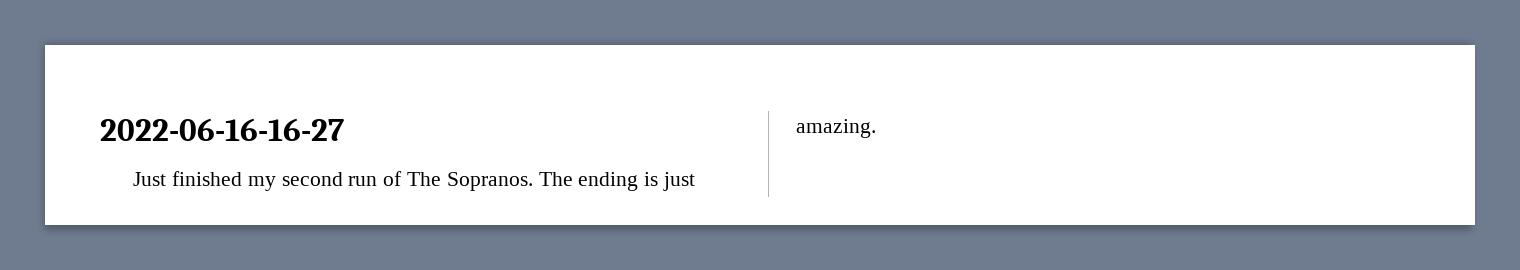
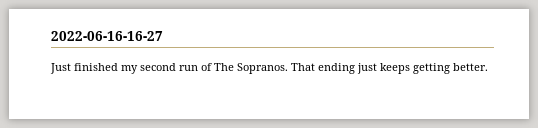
[538,172,696,191] [796,119,876,138] The ending is just amazing. -> [291,63,488,74] That ending just keeps getting better.

